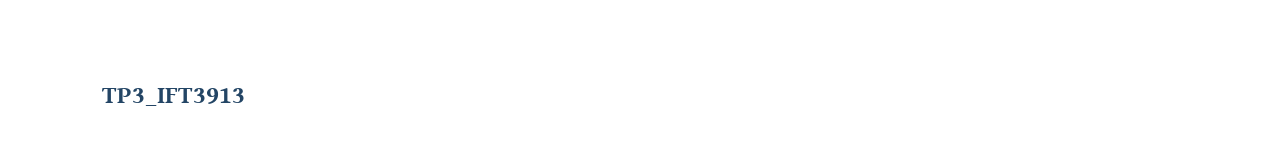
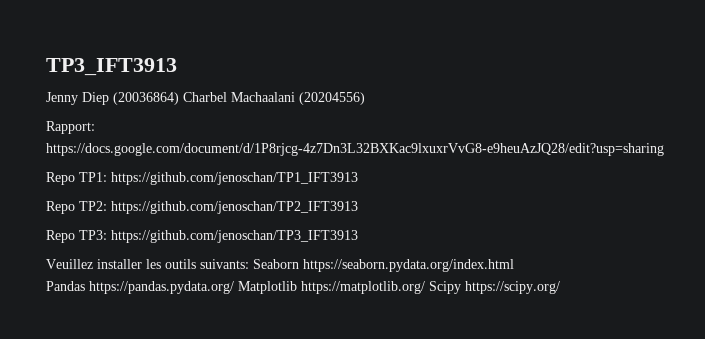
(245, 97) none -> [46,92,365,105] [46,121,95,134] [46,143,664,156] [46,172,358,185] [46,201,358,214] [46,230,358,243] [46,259,514,272] [46,281,560,294] // Jenny Diep (20036864) Charbel Machaalani (20204556) // Rapport: https://docs.google.com/document/d/1P8rjcg-4z7Dn3L32BXKac9lxuxrVvG8-e9heuAzJQ28/edit?usp=sharing // Repo TP1: https://github.com/jenoschan/TP1_IFT3913 // Repo TP2: https://github.com/jenoschan/TP2_IFT3913 // Repo TP3: https://github.com/jenoschan/TP3_IFT3913 // Veuillez installer les outils suivants: Seaborn https://seaborn.pydata.org/index.html // Pandas https://pandas.pydata.org/ Matplotlib https://matplotlib.org/ Scipy https://scipy.org/

